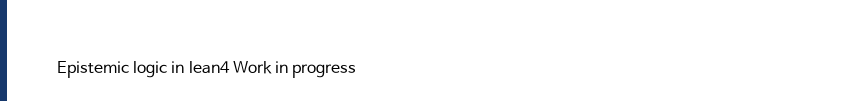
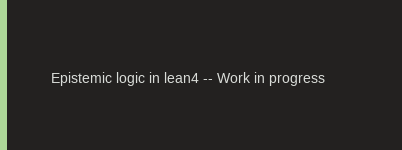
(230, 67) none -> [203,79,213,83] --

